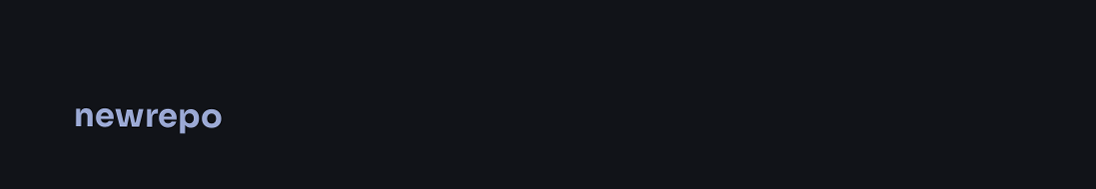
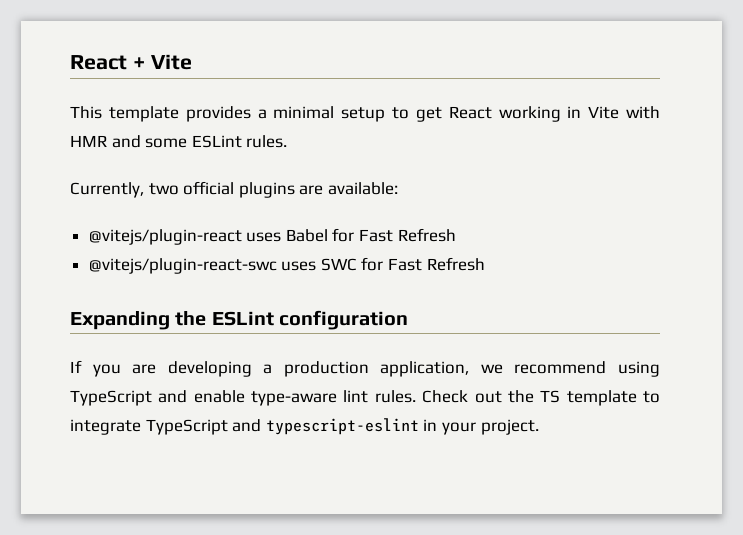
[73,107,223,135] newrepo -> [70,54,192,70] [70,106,660,122] [70,135,288,148] [70,181,398,198] [88,228,456,245] [88,257,485,274] [70,310,409,330] [70,360,660,377] [70,390,661,406] [70,418,539,435] React + Vite // This template provides a minimal setup to get React working in Vite with HMR and some ESLint rules. // Currently, two official plugins are available: // @vitejs/plugin-react uses Babel for Fast Refresh // @vitejs/plugin-react-swc uses SWC for Fast Refresh // Expanding the ESLint configuration // If you are developing a production application, we recommend using TypeScript and enable type-aware lint rules. Check out the TS template to integrate TypeScript and typescript-eslint in your project.

